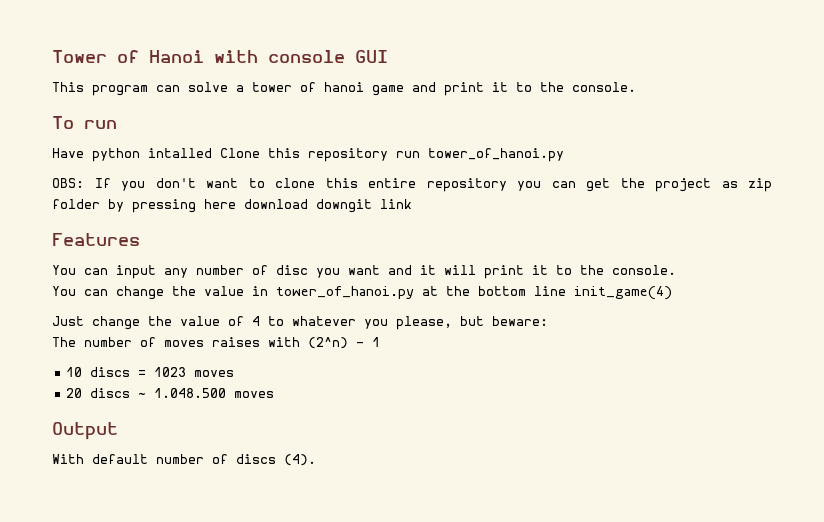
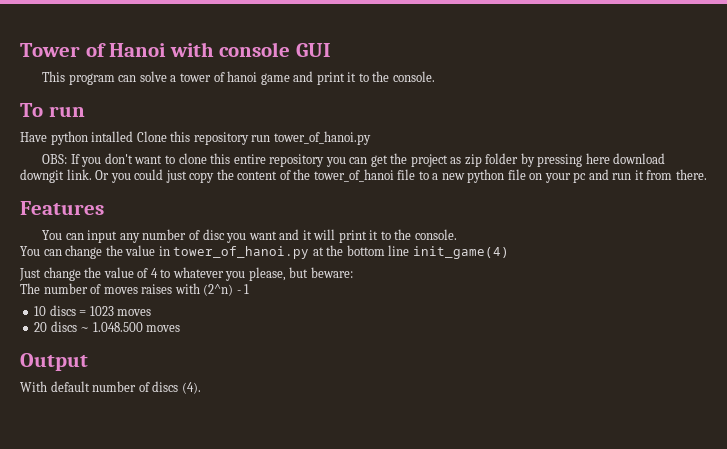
[380,199,412,209] link -> [66,169,707,183] link. Or you could just copy the content of the tower_of_hanoi file to a new python file on your pc and run it from there.

